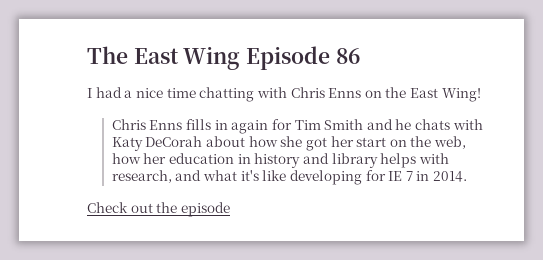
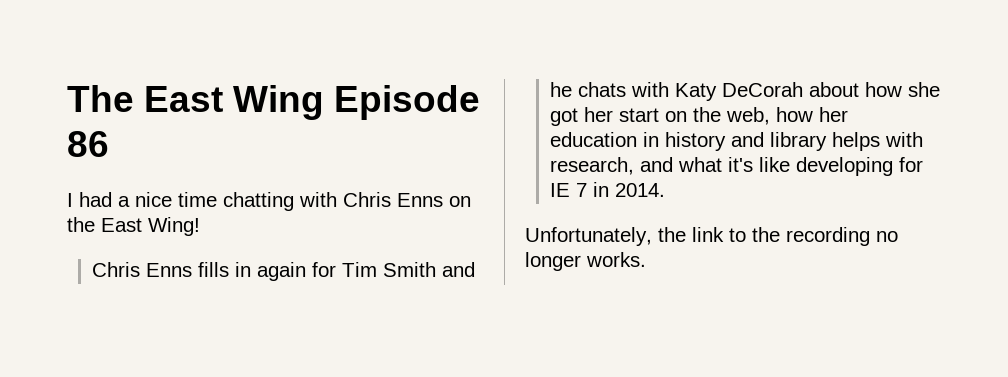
[87,202,230,217] Check out the episode -> [525,227,898,246] [525,252,646,271] Unfortunately, the link to the recording no longer works.

